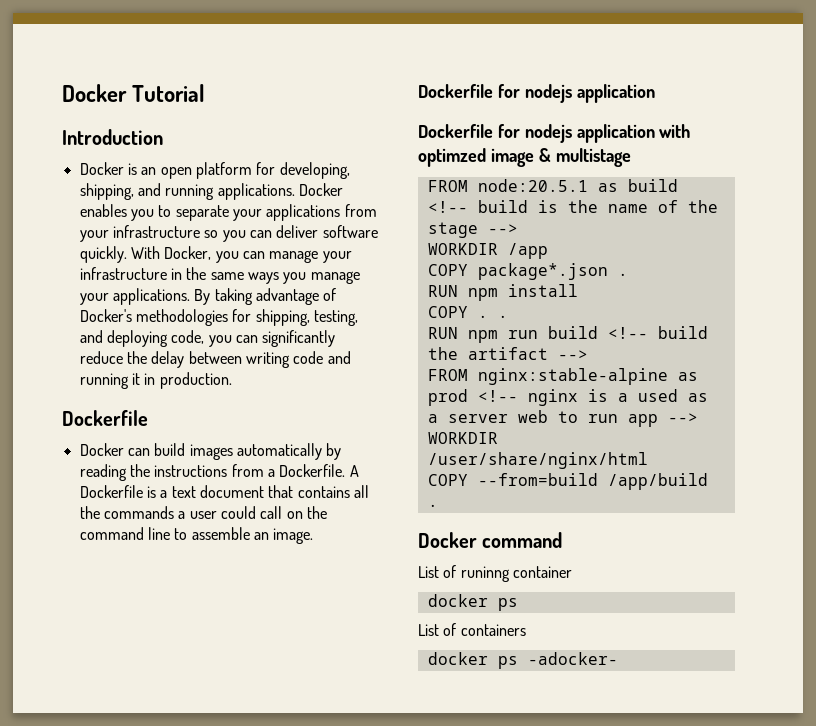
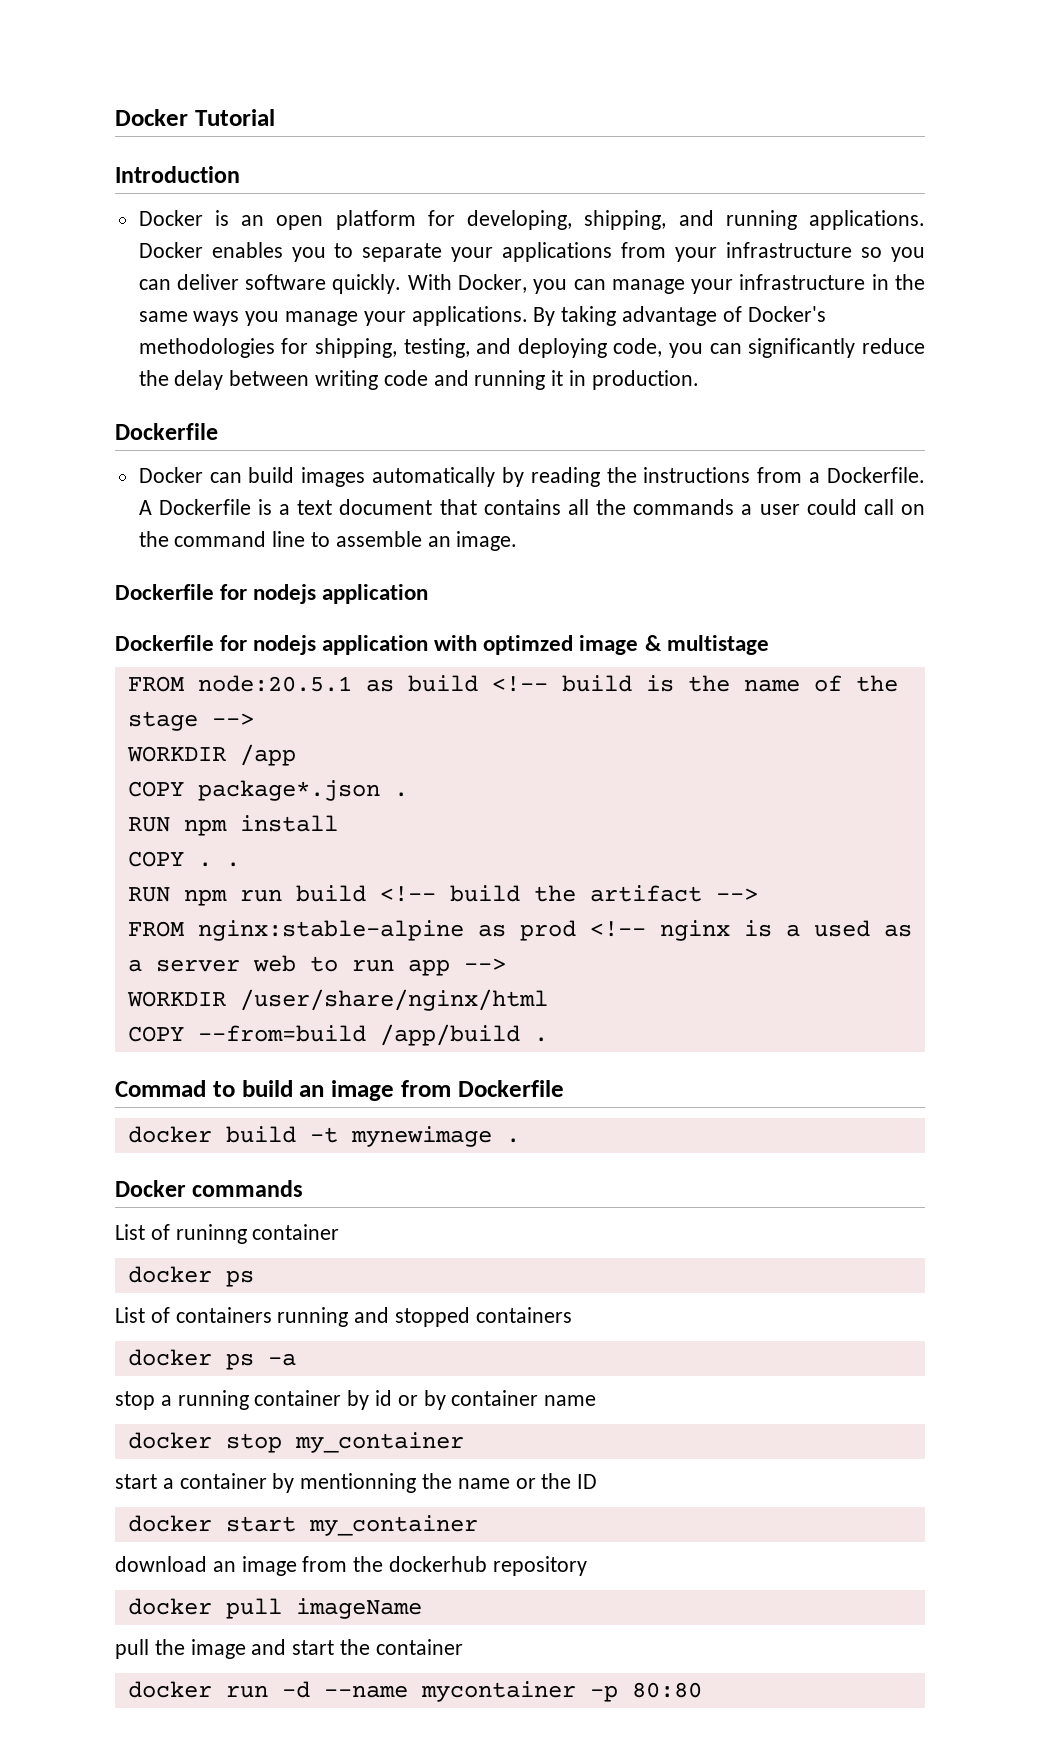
[418,532,563,548] // Docker command -> [115,1080,564,1101] [127,1126,520,1147] [115,1180,304,1197] // Commad to build an image from Dockerfile // docker build -t mynewimage . // Docker commands
[427,652,618,669] // docker ps -adocker- -> [277,1307,572,1327] [127,1349,296,1370] [115,1390,597,1410] [127,1432,464,1453] [115,1473,598,1493] [127,1515,478,1536] [115,1556,587,1576] [127,1598,422,1619] [115,1639,463,1659] [127,1681,702,1702] running and stopped containers // docker ps -a // stop a running container by id or by container name // docker stop my_container // start a container by mentionning the name or the ID // docker start my_container // download an image from the dockerhub repository // docker pull imageName // pull the image and start the container // docker run -d --name mycontainer -p 80:80

